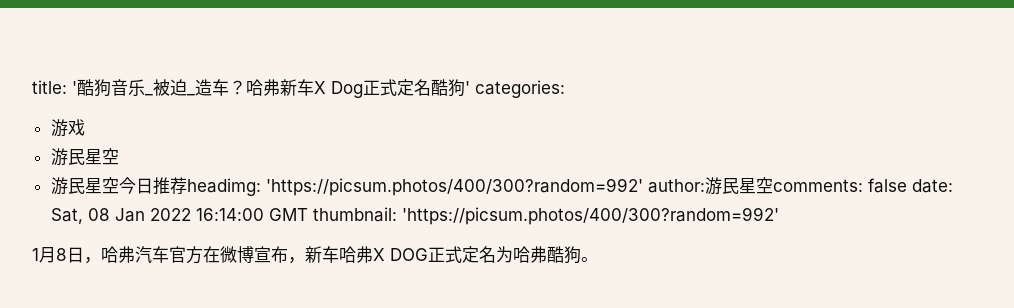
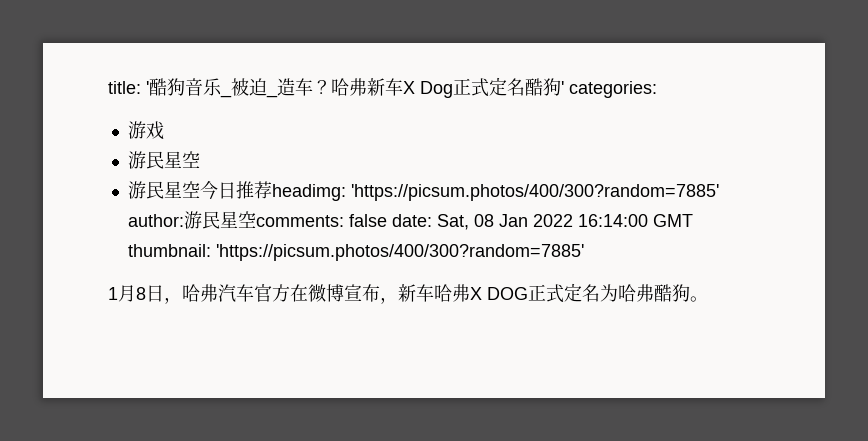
[265,178,643,196] 'https://picsum.photos/400/300?random=992' -> [350,184,719,201] 'https://picsum.photos/400/300?random=7885'
[401,207,779,225] 'https://picsum.photos/400/300?random=992' -> [215,244,584,261] 'https://picsum.photos/400/300?random=7885'

